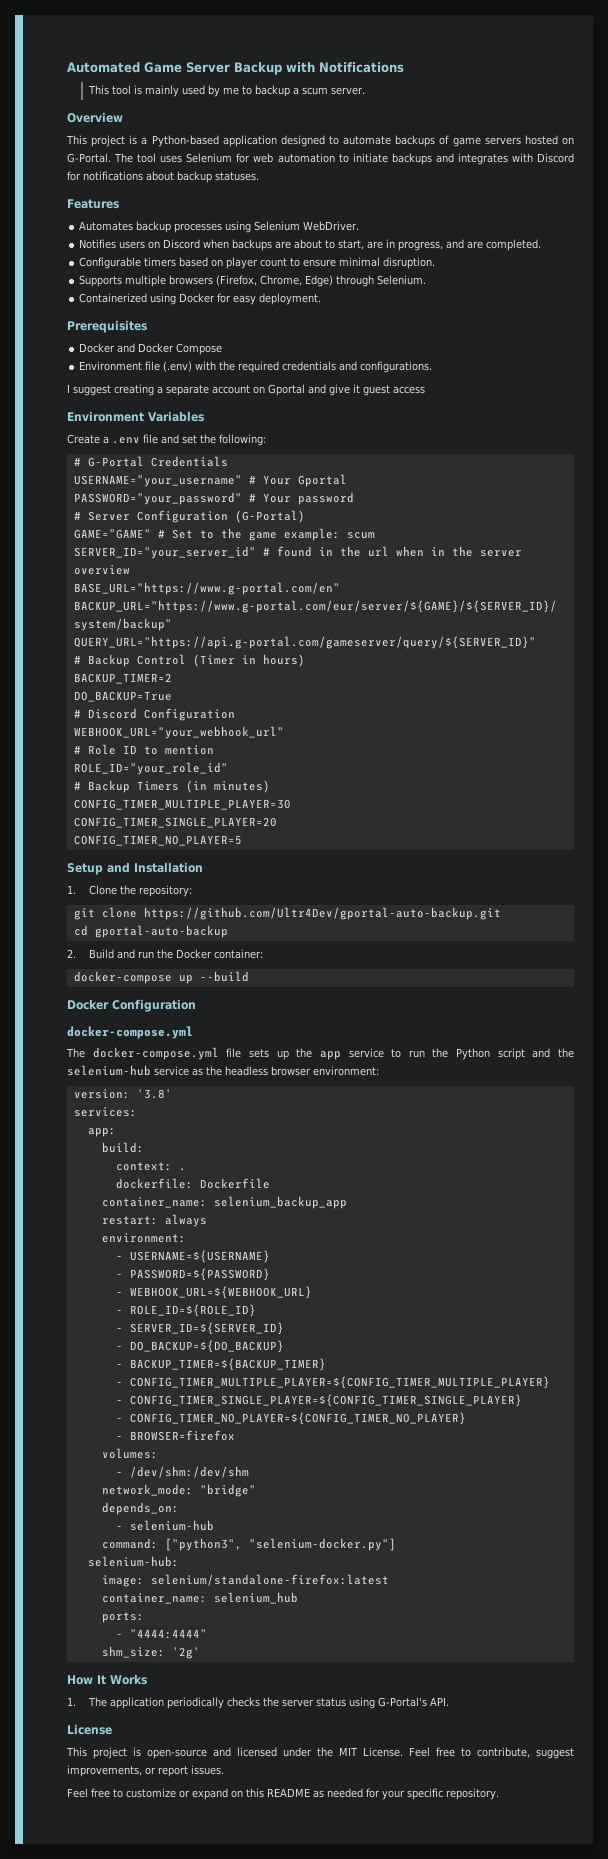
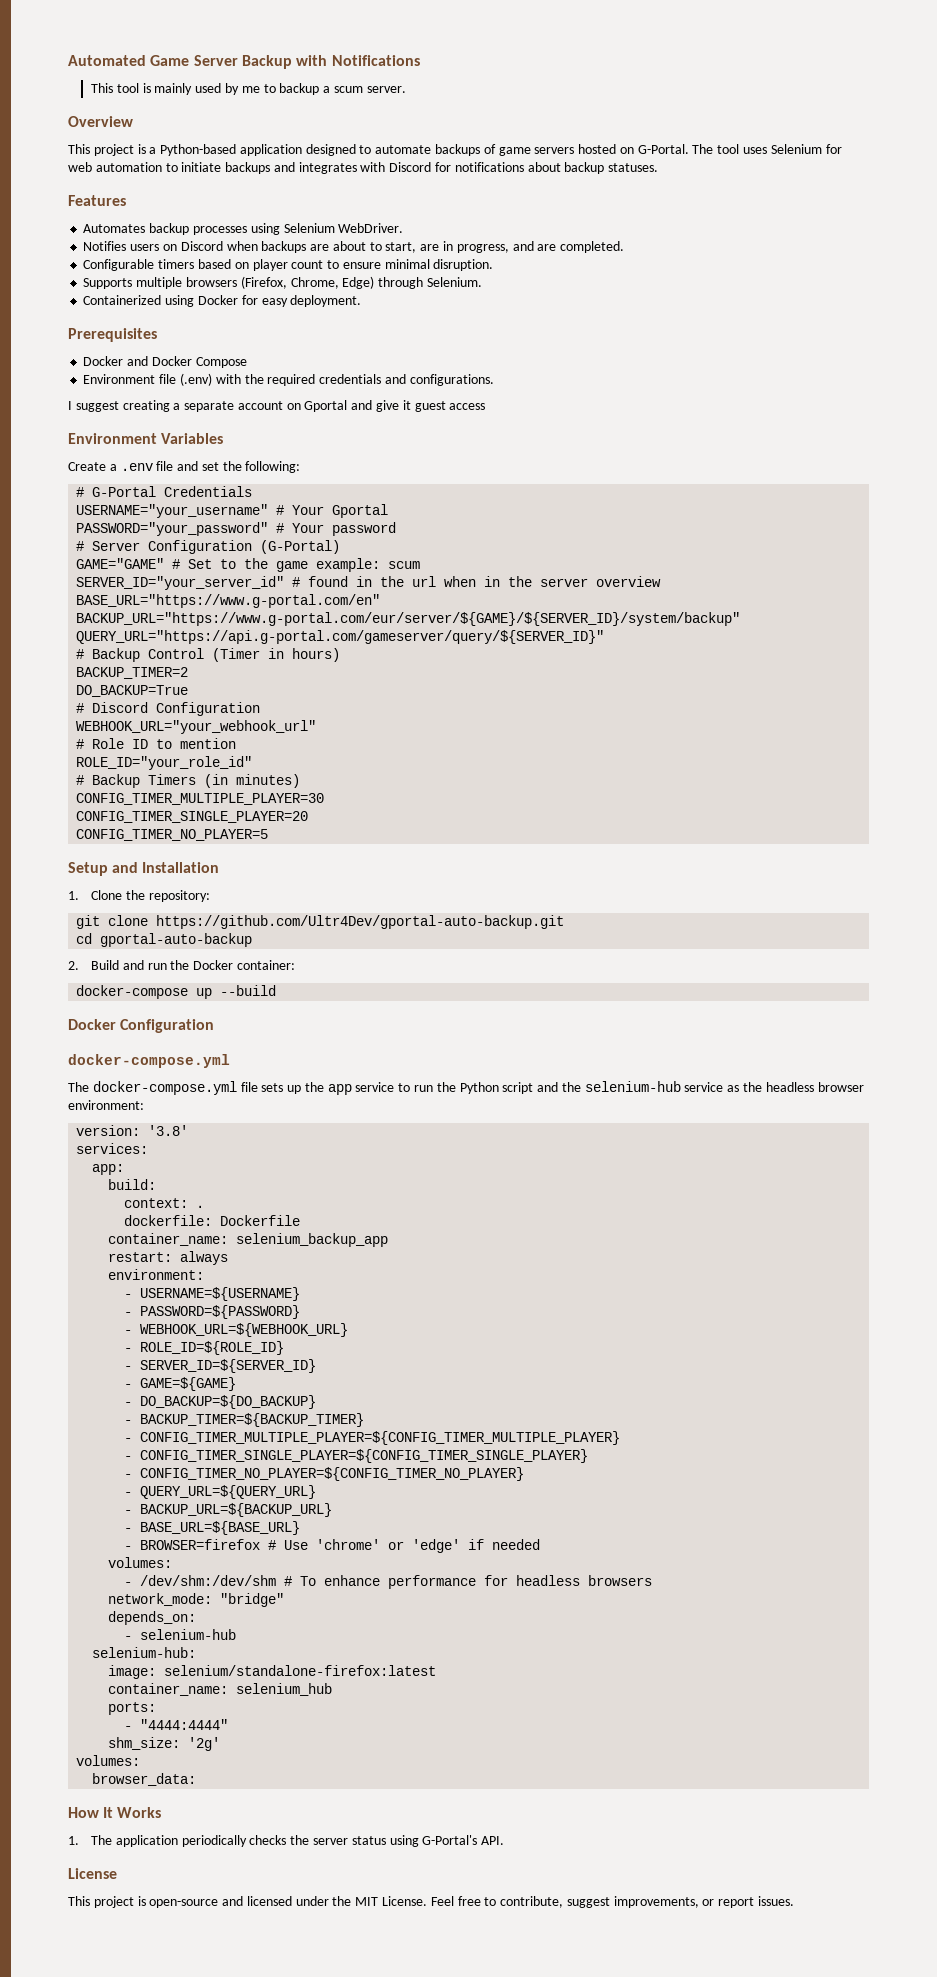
(284, 1328) none -> [124,1377,237,1391] // - GAME=${GAME}
[129,1430,235,1441] [101,1448,158,1459] [115,1466,249,1478] BROWSER=firefox // volumes: // - /dev/shm:/dev/shm -> [140,1485,317,1499] [124,1503,333,1517] [124,1521,301,1535] [124,1539,541,1553] [108,1557,173,1568] [124,1575,653,1589] QUERY_URL=${QUERY_URL} // - BACKUP_URL=${BACKUP_URL} // - BASE_URL=${BASE_URL} // - BROWSER=firefox # Use 'chrome' or 'edge' if needed // volumes: // - /dev/shm:/dev/shm # To enhance performance for headless browsers
[101,1538,396,1551] // command: ["python3", "selenium-docker.py"] -> (237, 1634) none
(200, 1653) none -> [76,1755,141,1766] [92,1773,197,1786] // volumes: // browser_data:
[67,1788,499,1800] // Feel free to customize or expand on this README as needed for your specific repository. -> (795, 1901) none

